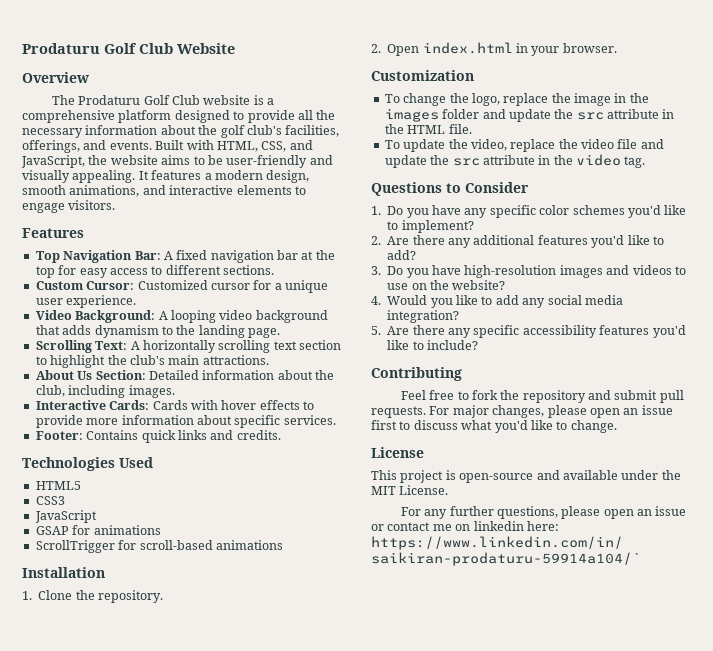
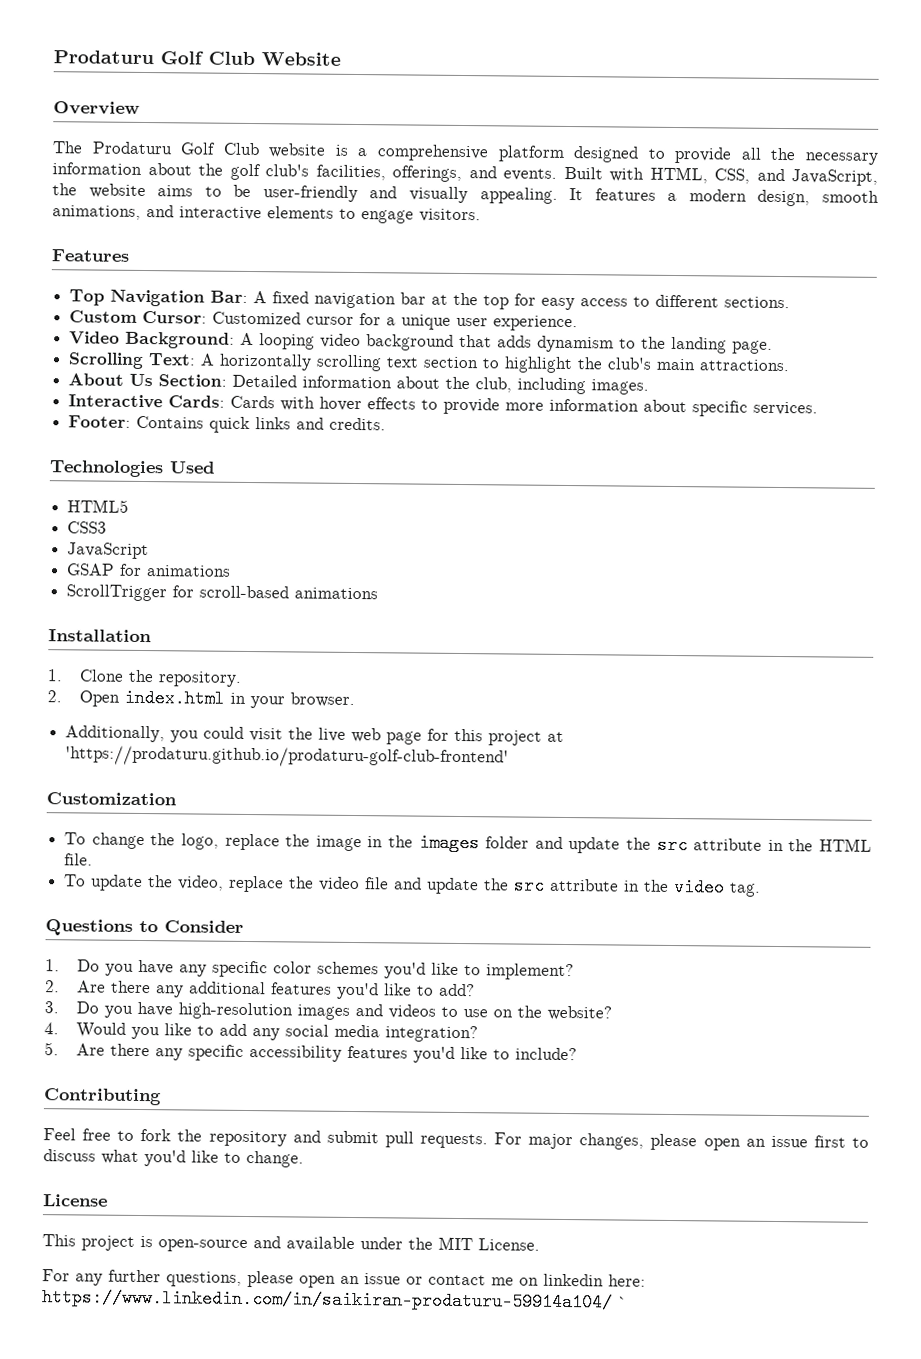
(617, 48) none -> [65,725,565,746] [65,745,510,769] // Additionally, you could visit the live web page for this project at 'https://prodaturu.github.io/prodaturu-golf-club-frontend'

